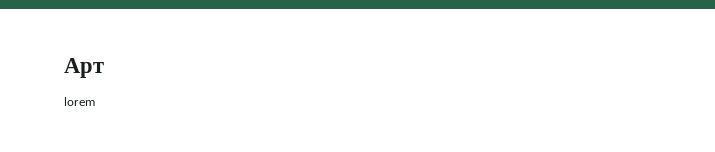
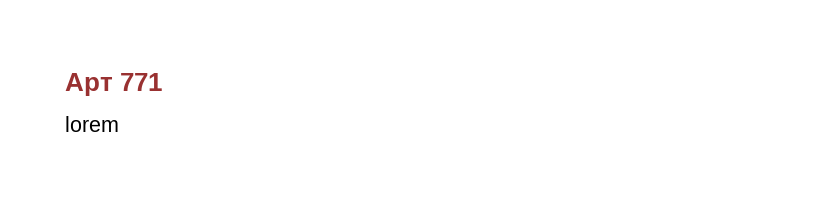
(104, 68) none -> [120,73,163,91] 771

